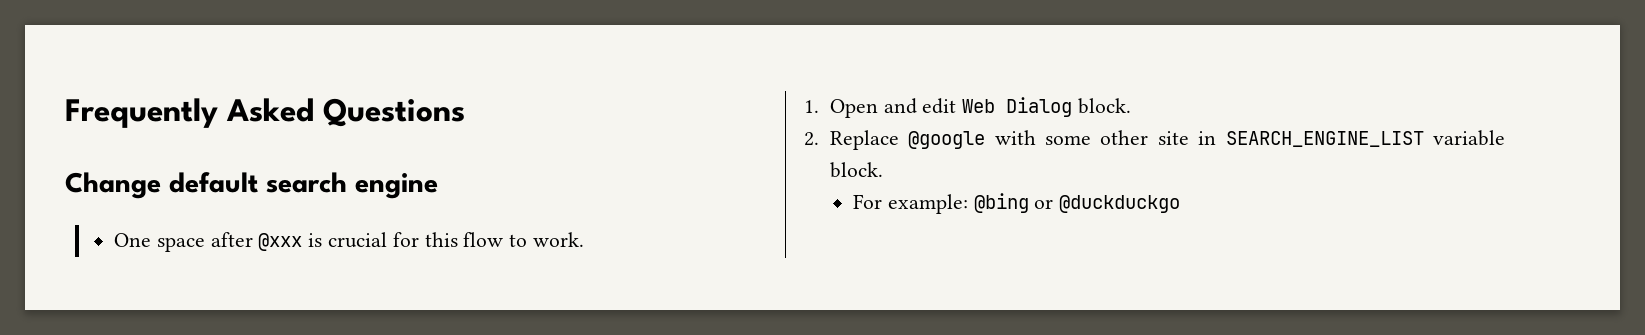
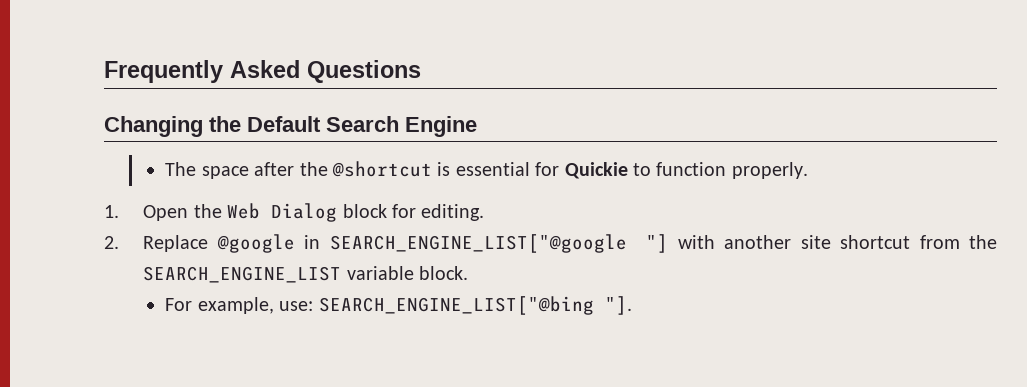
[65,172,438,199] [113,232,585,252] [804,97,1131,118] [804,130,1217,150] Change default search engine // One space after @xxx is crucial for this flow to work. // 1. Open and edit Web Dialog block. // 2. Replace @google with some other site in -> [104,116,477,137] [165,161,808,179] [104,203,485,222] [104,234,998,253] Changing the Default Search Engine // The space after the @shortcut is essential for Quickie to function properly. // 1. Open the Web Dialog block for editing. // 2. Replace @google in SEARCH_ENGINE_LIST["@google "] with another site shortcut from the
[887,193,1181,214] example: @bing or @duckduckgo -> [197,296,632,315] example, use: SEARCH_ENGINE_LIST["@bing "].

